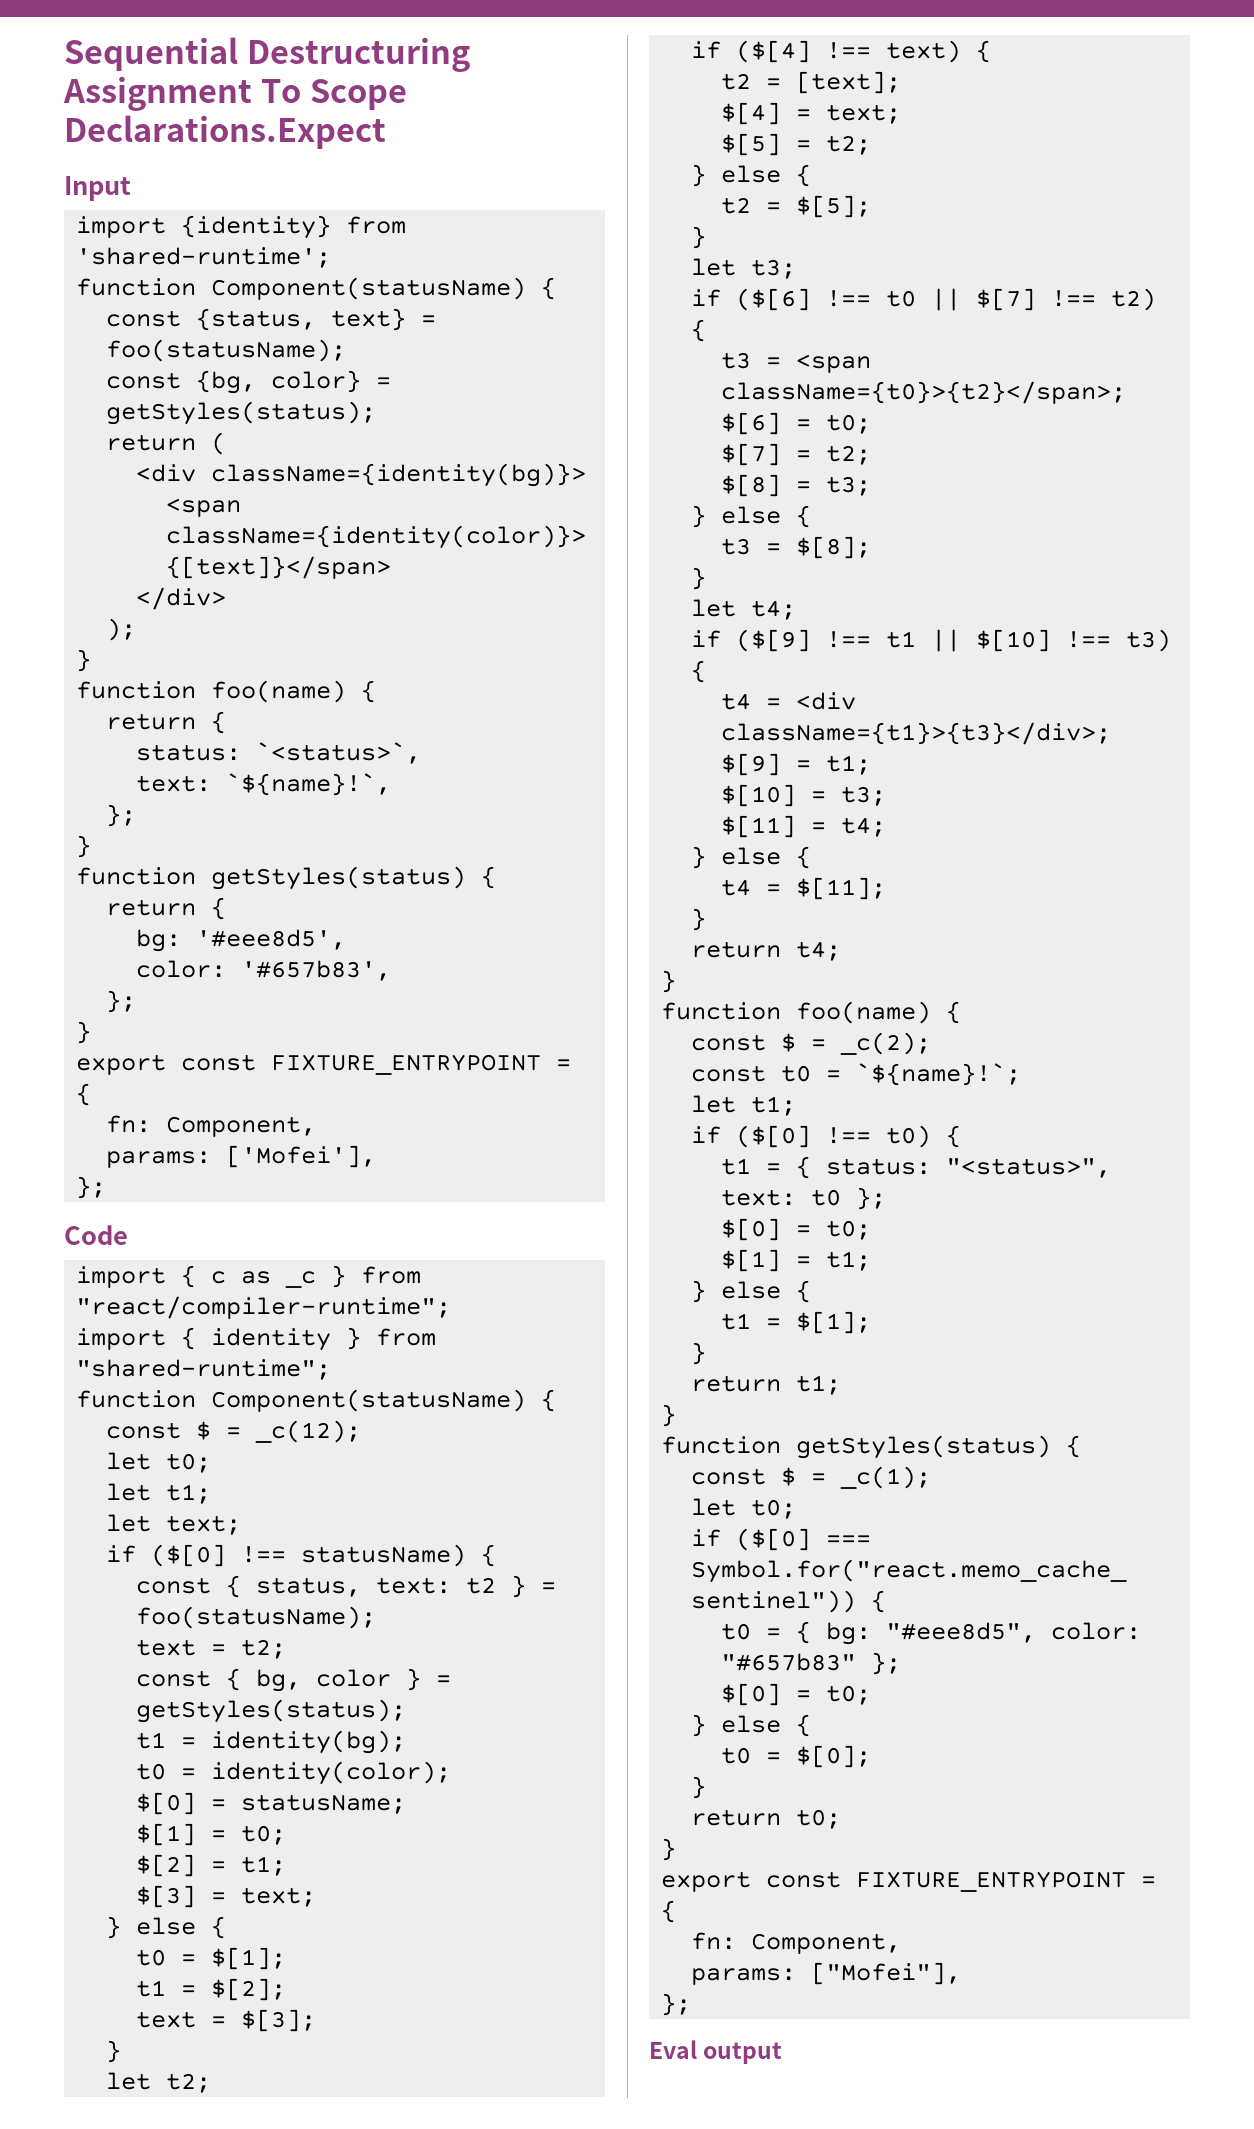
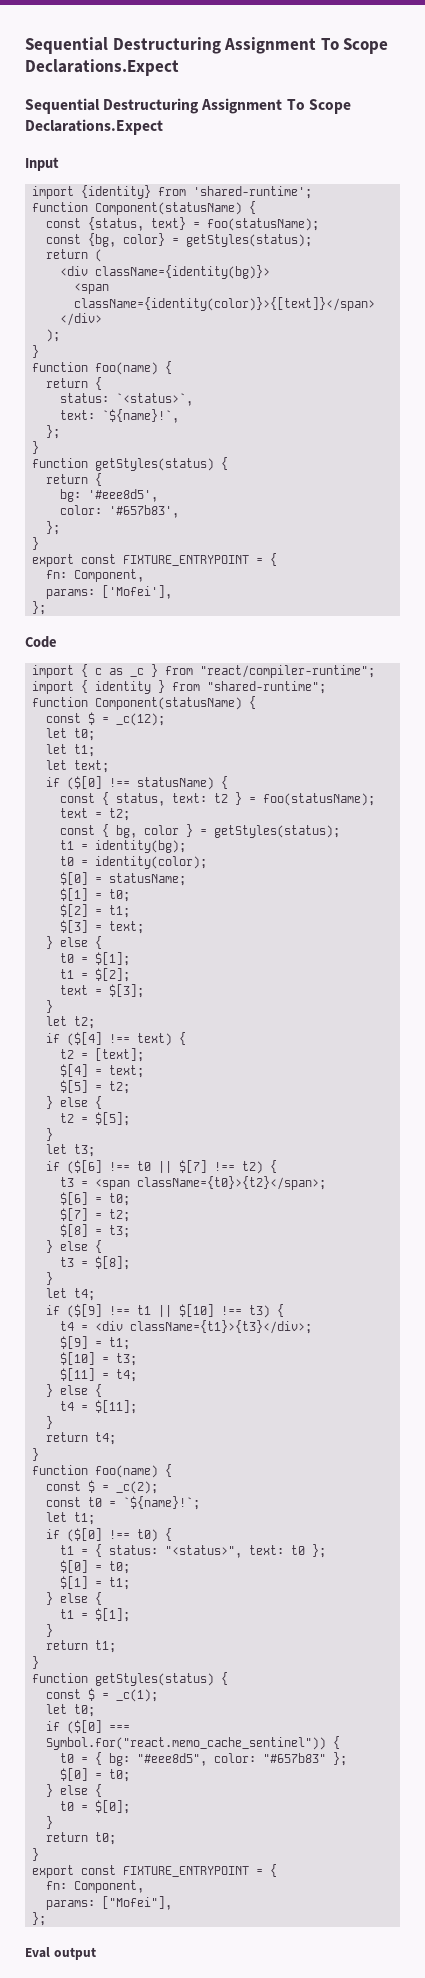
[64,37,470,72] [63,76,407,111] [64,115,386,149] Sequential Destructuring Assignment To Scope Declarations.Expect -> [25,37,389,54] [25,59,179,76] [25,98,351,114] [25,119,163,135] Sequential Destructuring Assignment To Scope Declarations.Expect // Sequential Destructuring Assignment To Scope Declarations.Expect

